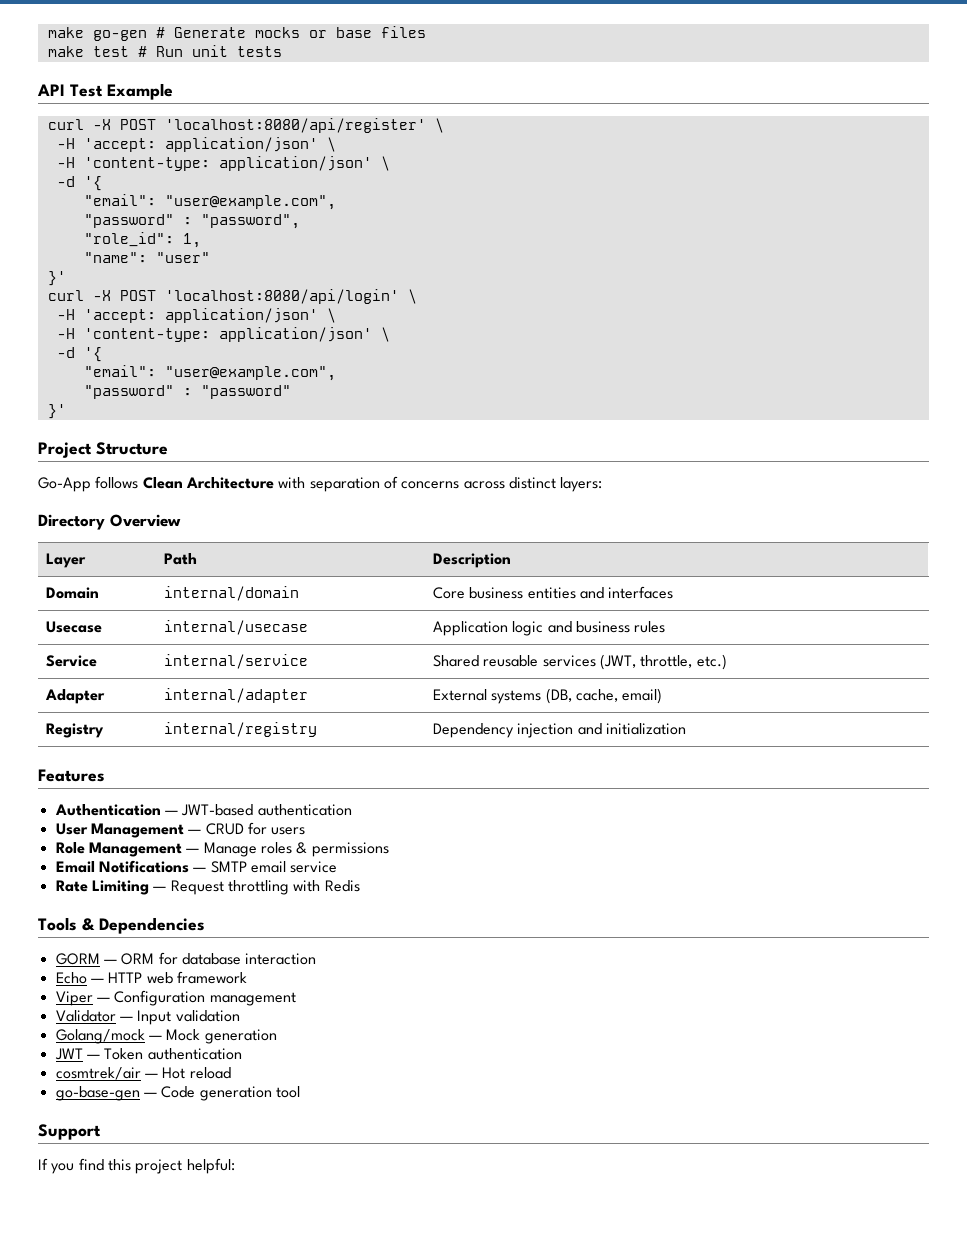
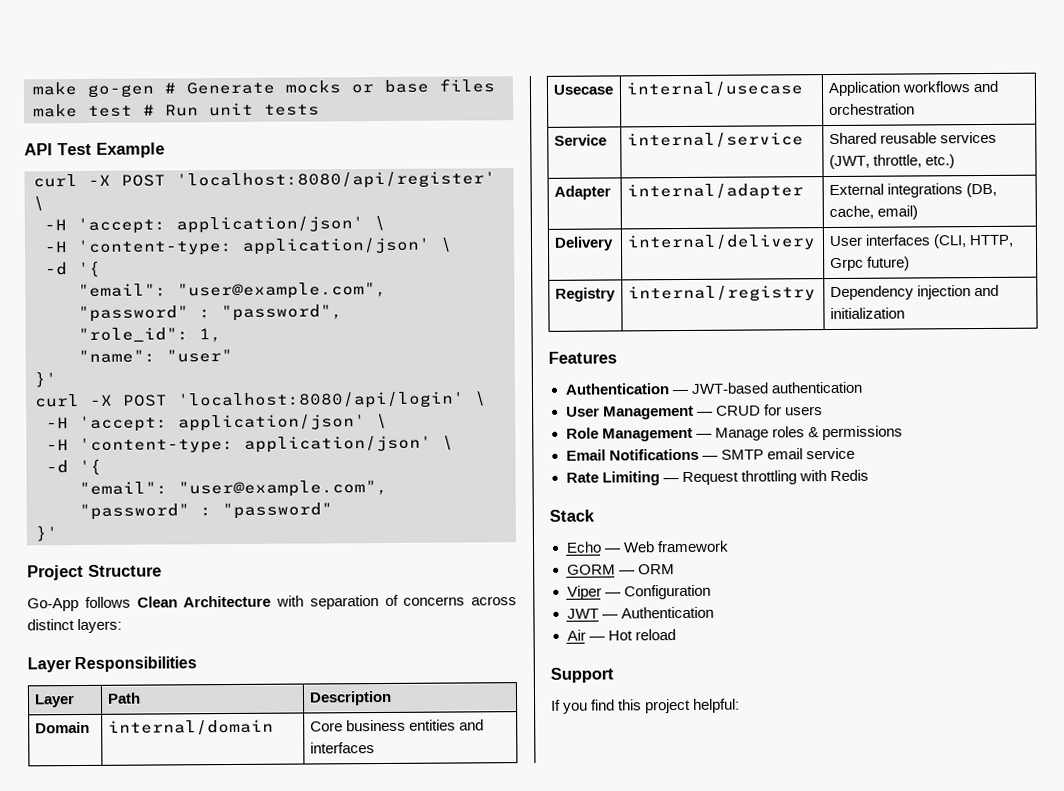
[38,514,181,530] Directory Overview -> [27,656,198,673] Layer Responsibilities
[512,621,666,636] logic and business rules -> [901,80,998,93] [828,103,915,116] workflows and orchestration
[491,690,542,704] systems -> [886,183,963,198] integrations
(663, 696) none -> [553,236,614,251] [626,234,816,251] [828,234,1014,249] [829,256,910,272] // Delivery | internal/delivery | User interfaces (CLI, HTTP, Grpc future)
[38,917,205,934] [55,952,317,965] [55,971,247,984] [55,990,296,1006] [55,1010,240,1025] [55,1029,277,1044] Tools & Dependencies // GORM — ORM for database interaction // Echo — HTTP web framework // Viper — Configuration management // Validator — Input validation // Golang/mock — Mock generation -> [549,509,595,522] [565,540,729,553] [566,564,675,575] [566,584,711,600] Stack // Echo — Web framework // GORM — ORM // Viper — Configuration
[104,1048,242,1060] [55,1067,141,1080] Token authentication // cosmtrek/air -> [620,606,714,619] [566,629,586,641] Authentication // Air
[55,1086,300,1101] // go-base-gen — Code generation tool -> (676, 635) none

